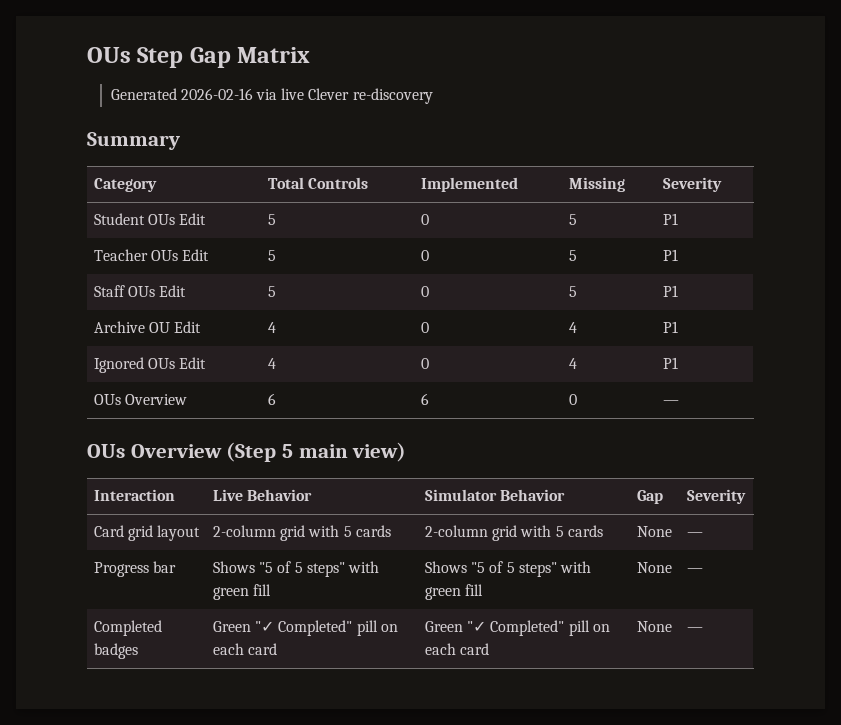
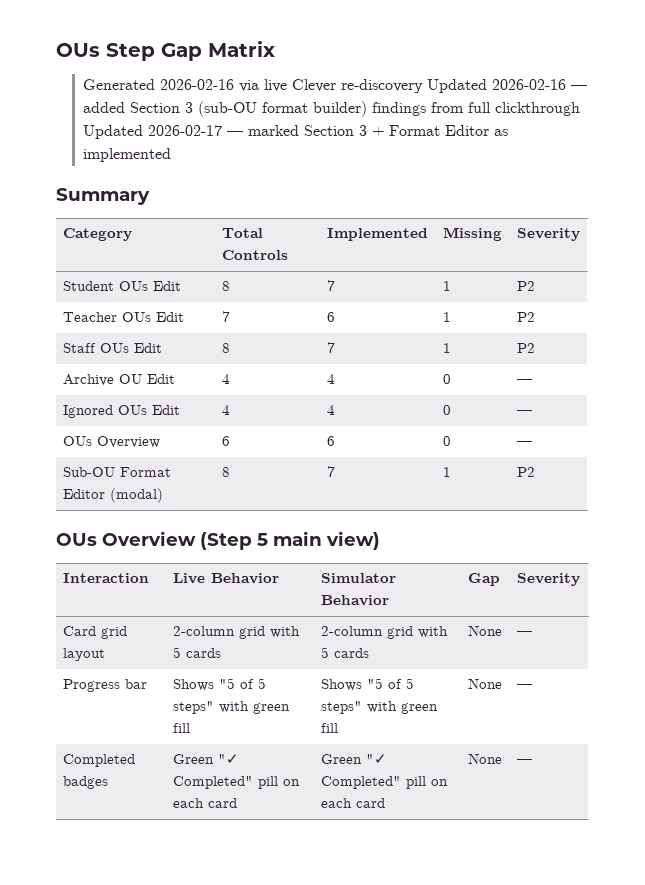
(433, 96) none -> [427,79,588,93] [83,101,581,117] [83,125,509,139] [83,148,172,162] Updated 2026-02-16 — added Section 3 (sub-OU format builder) findings from full clickthrough Updated 2026-02-17 — marked Section 3 + Format Editor as implemented
[267,214,276,225] [420,214,429,225] [568,214,577,225] [662,213,678,225] 5 | 0 | 5 | P1 -> [221,281,230,291] [326,280,335,291] [442,281,451,291] [516,281,535,291] 8 | 7 | 1 | P2
[267,250,276,261] [420,250,429,261] [568,250,577,261] [662,249,678,261] 5 | 0 | 5 | P1 -> [221,311,230,322] [326,312,335,322] [442,312,451,322] [516,312,535,322] 7 | 6 | 1 | P2
[267,286,276,297] [420,286,429,297] [568,286,577,297] [662,285,678,297] 5 | 0 | 5 | P1 -> [221,343,230,353] [326,342,335,353] [442,343,451,353] [516,343,535,353] 8 | 7 | 1 | P2
[420,322,429,333] [568,322,577,333] [662,321,678,333] | 0 | 4 | P1 -> [326,374,335,384] [442,374,451,384] [516,379,532,384] | 4 | 0 | —
[420,358,429,369] [568,358,577,369] [662,357,678,369] | 0 | 4 | P1 -> [326,405,335,415] [442,405,451,415] [516,410,532,415] | 4 | 0 | —
(679, 402) none -> [62,467,171,477] [62,488,163,503] [221,467,230,477] [326,466,335,477] [442,467,451,477] [516,467,535,477] // Sub-OU Format Editor (modal) | 8 | 7 | 1 | P2

